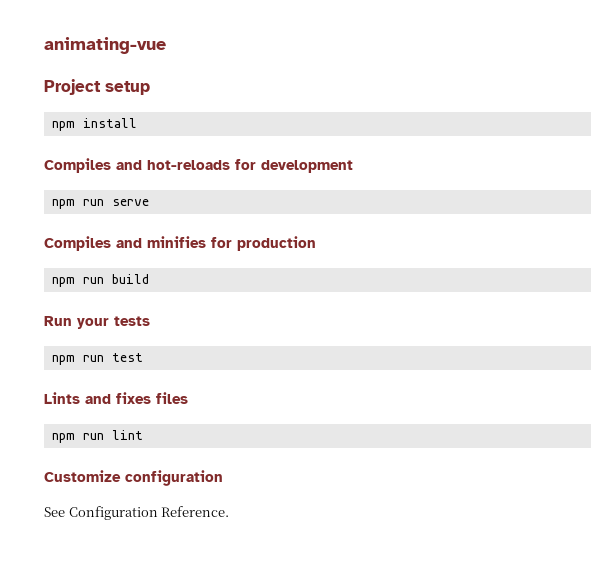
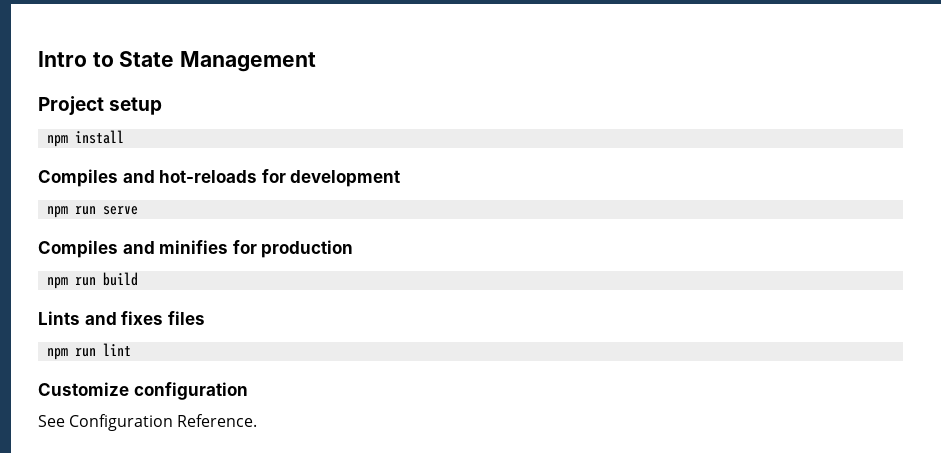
[44,37,166,54] animating-vue -> [38,51,317,72] Intro to State Management
[44,316,150,329] [51,353,143,365] // Run your tests // npm run test -> (139, 279) none

